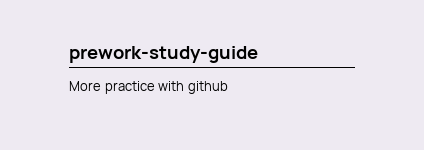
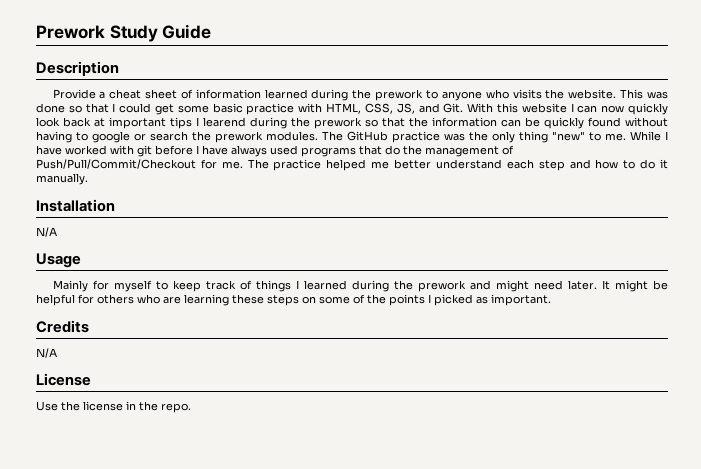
[69,46,258,63] [69,81,228,94] prework-study-guide // More practice with github -> [36,24,212,42] [36,61,119,76] [52,89,669,101] [36,103,668,115] [36,117,668,129] [36,131,668,143] [36,145,514,157] [36,159,669,171] [36,173,88,185] [36,199,115,212] [36,227,57,237] [36,253,81,268] [52,280,668,292] [36,294,551,306] [36,320,89,333] [36,348,57,358] [36,373,91,386] [36,401,191,413] Prework Study Guide // Description // Provide a cheat sheet of information learned during the prework to anyone who visits the website. This was done so that I could get some basic practice with HTML, CSS, JS, and Git. With this website I can now quickly look back at important tips I learend during the prework so that the information can be quickly found without having to google or search the prework modules. The GitHub practice was the only thing "new" to me. While I have worked with git before I have always used programs that do the management of Push/Pull/Commit/Checkout for me. The practice helped me better understand each step and how to do it manually. // Installation // N/A // Usage // Mainly for myself to keep track of things I learned during the prework and might need later. It might be helpful for others who are learning these steps on some of the points I picked as important. // Credits // N/A // License // Use the license in the repo.

